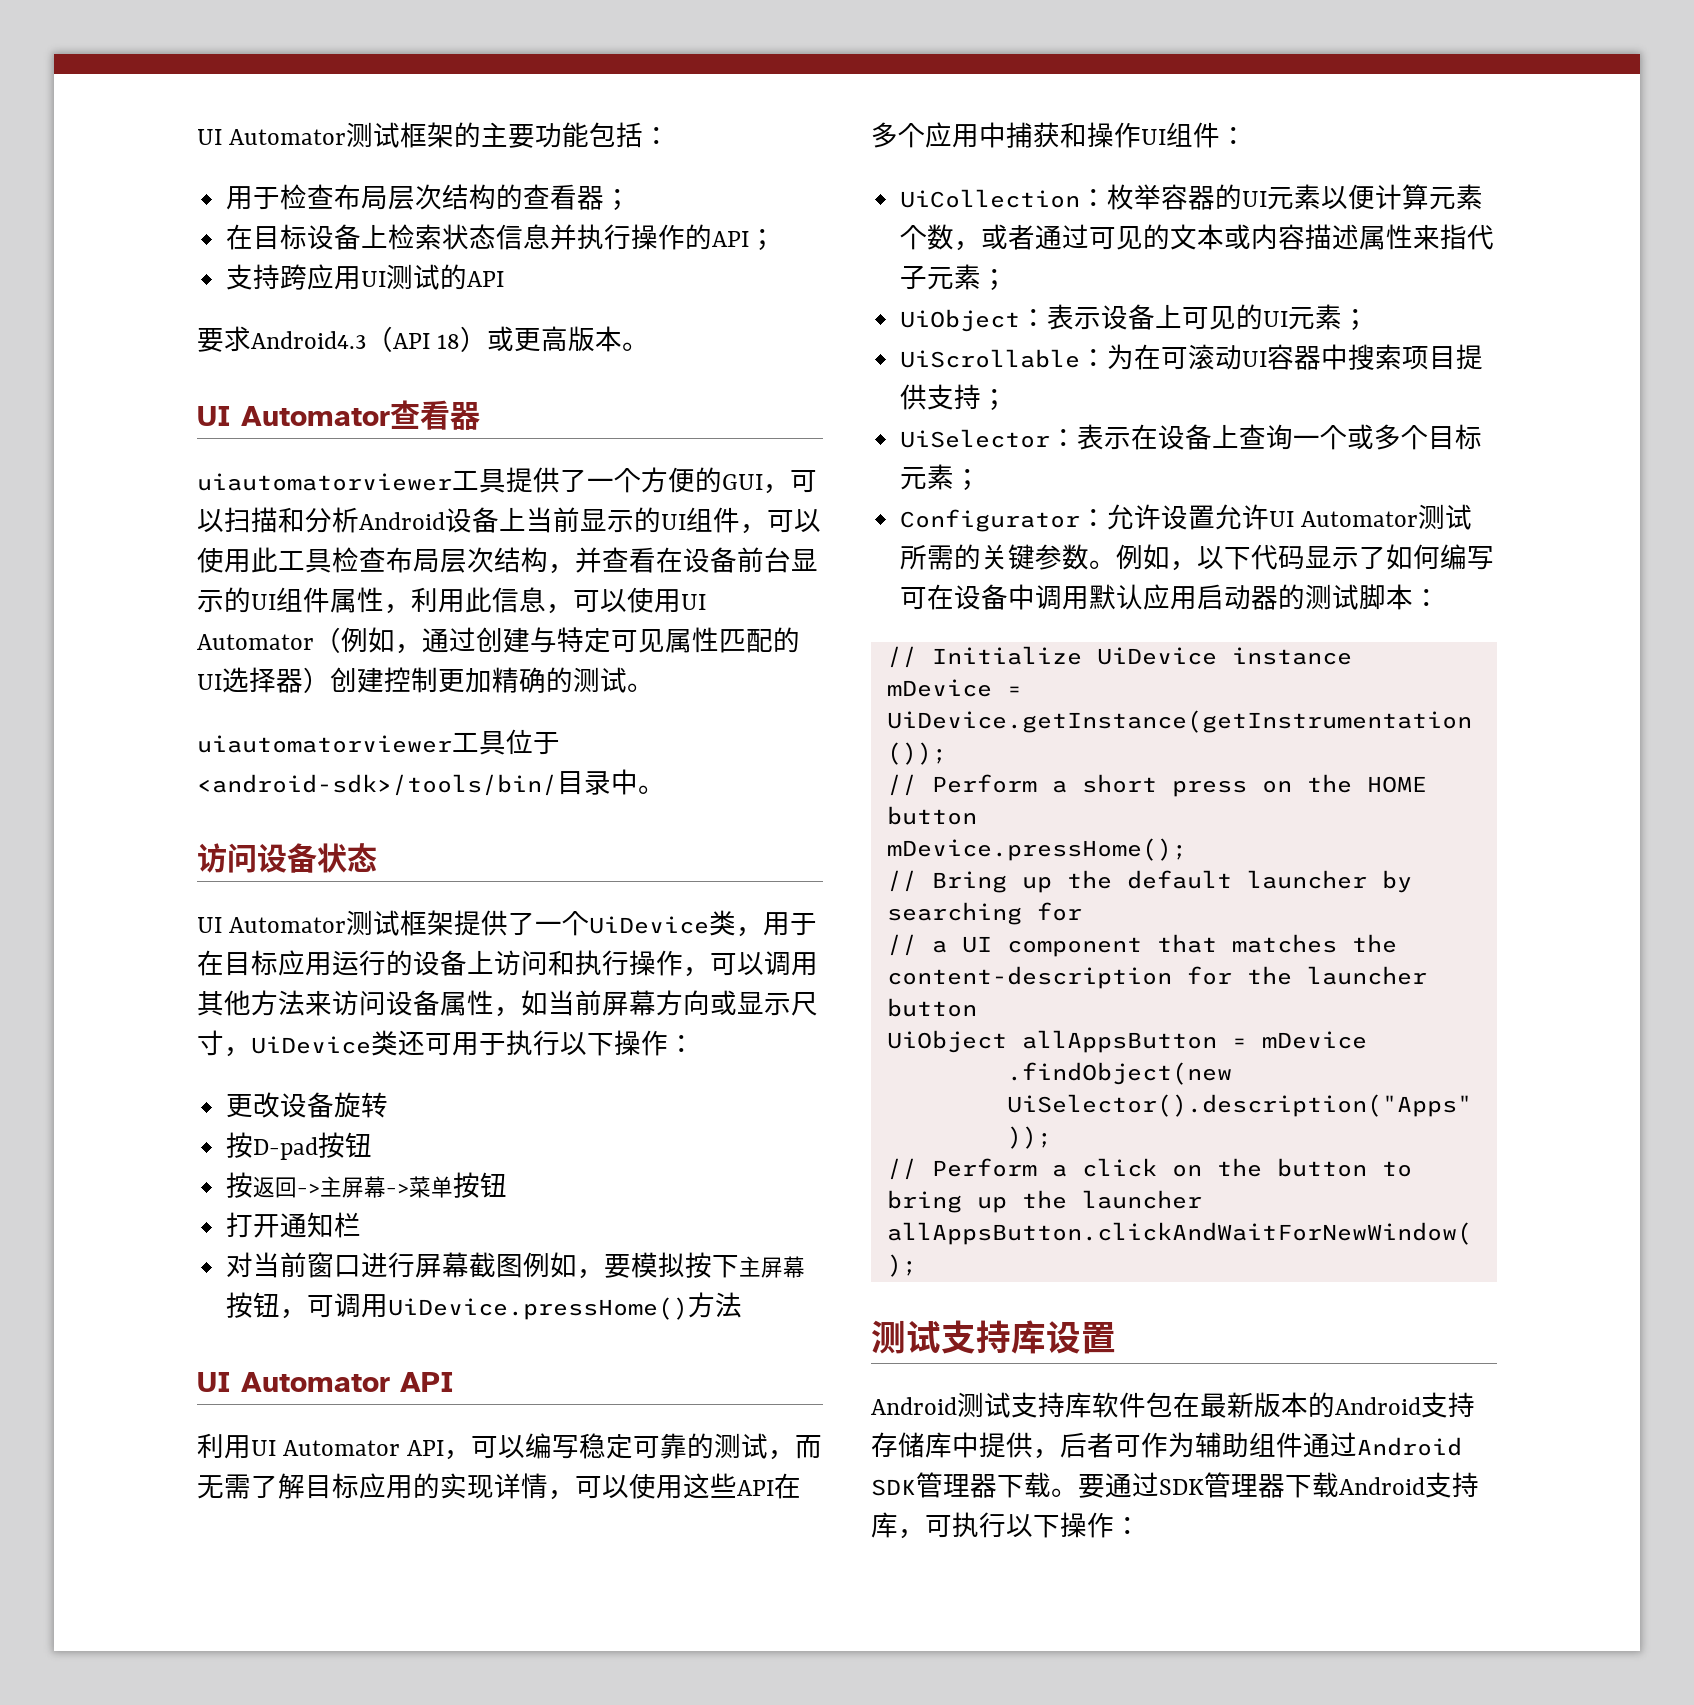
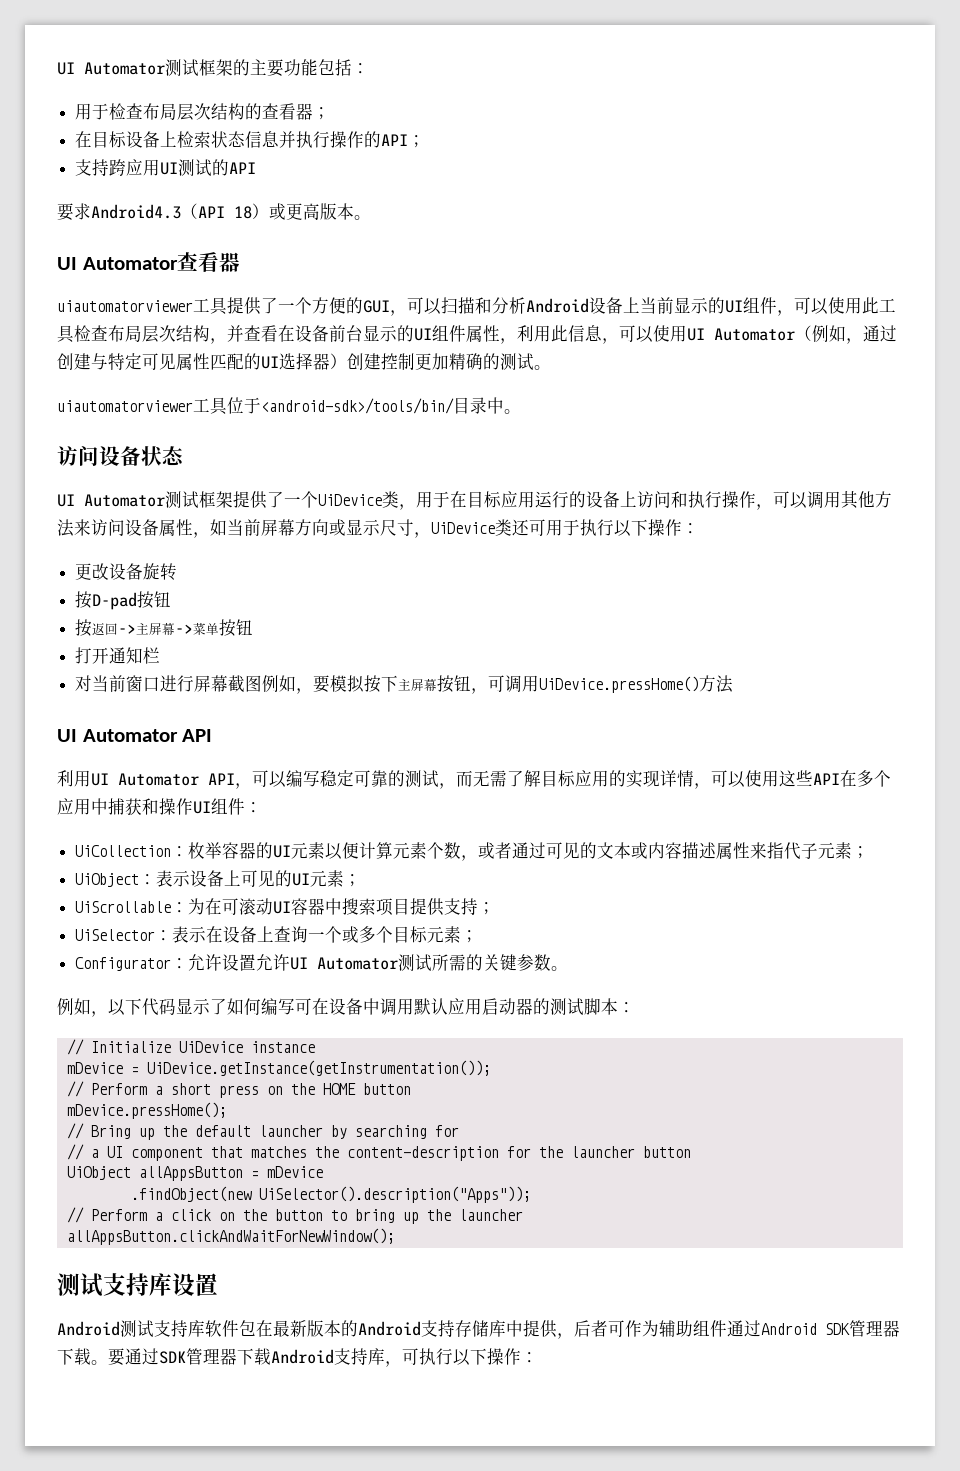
(1117, 564) none -> (569, 968) //

